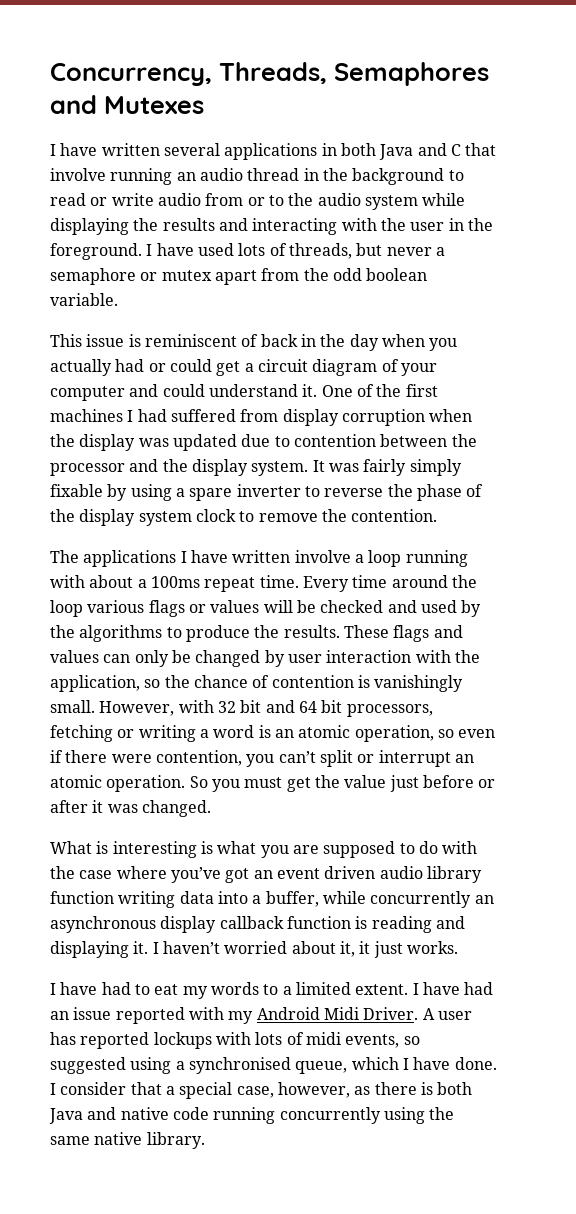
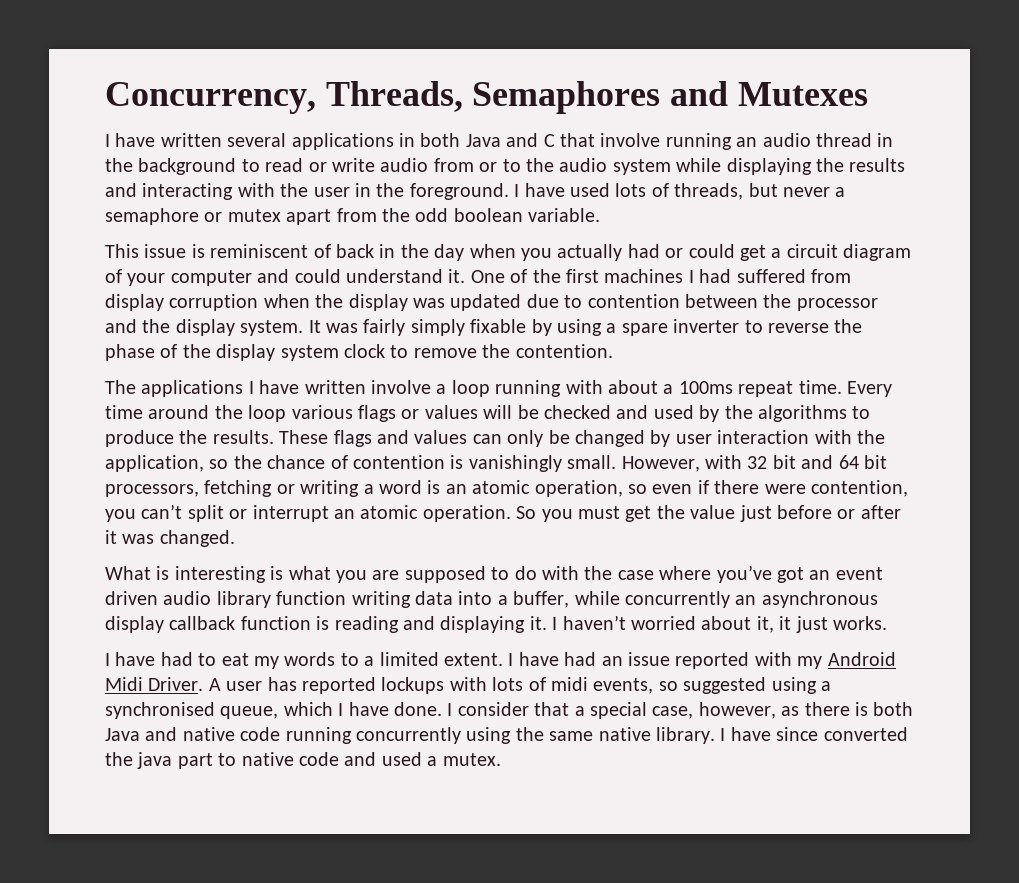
(205, 1140) none -> [720,727,908,741] [105,752,501,769] I have since converted the java part to native code and used a mutex.

